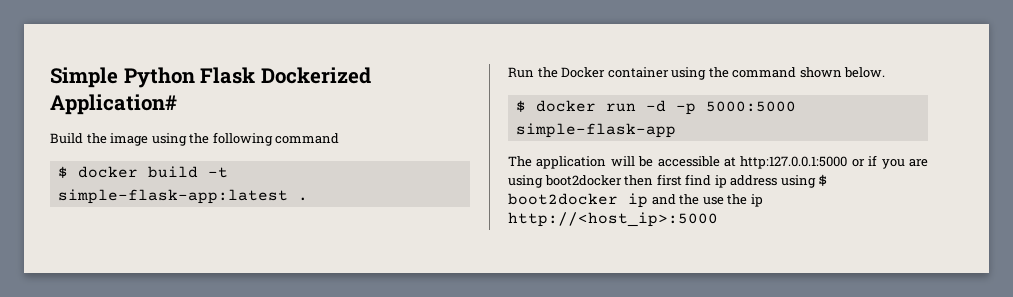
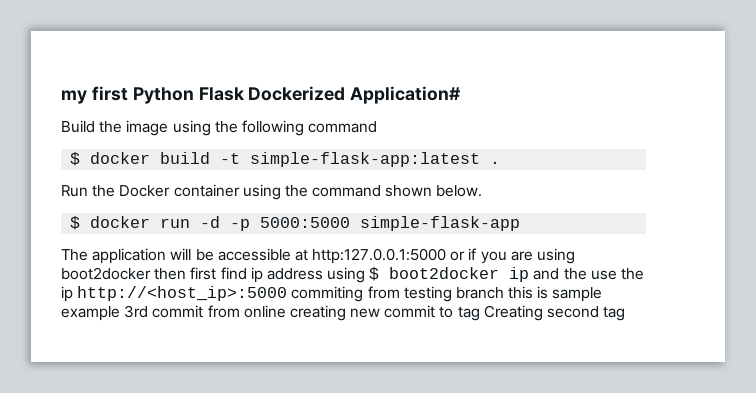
[50,67,118,88] Simple -> [61,86,128,104] my first
(718, 219) none -> [291,286,603,302] [61,305,626,321] commiting from testing branch this is sample example 3rd commit from online creating new commit to tag Creating second tag

